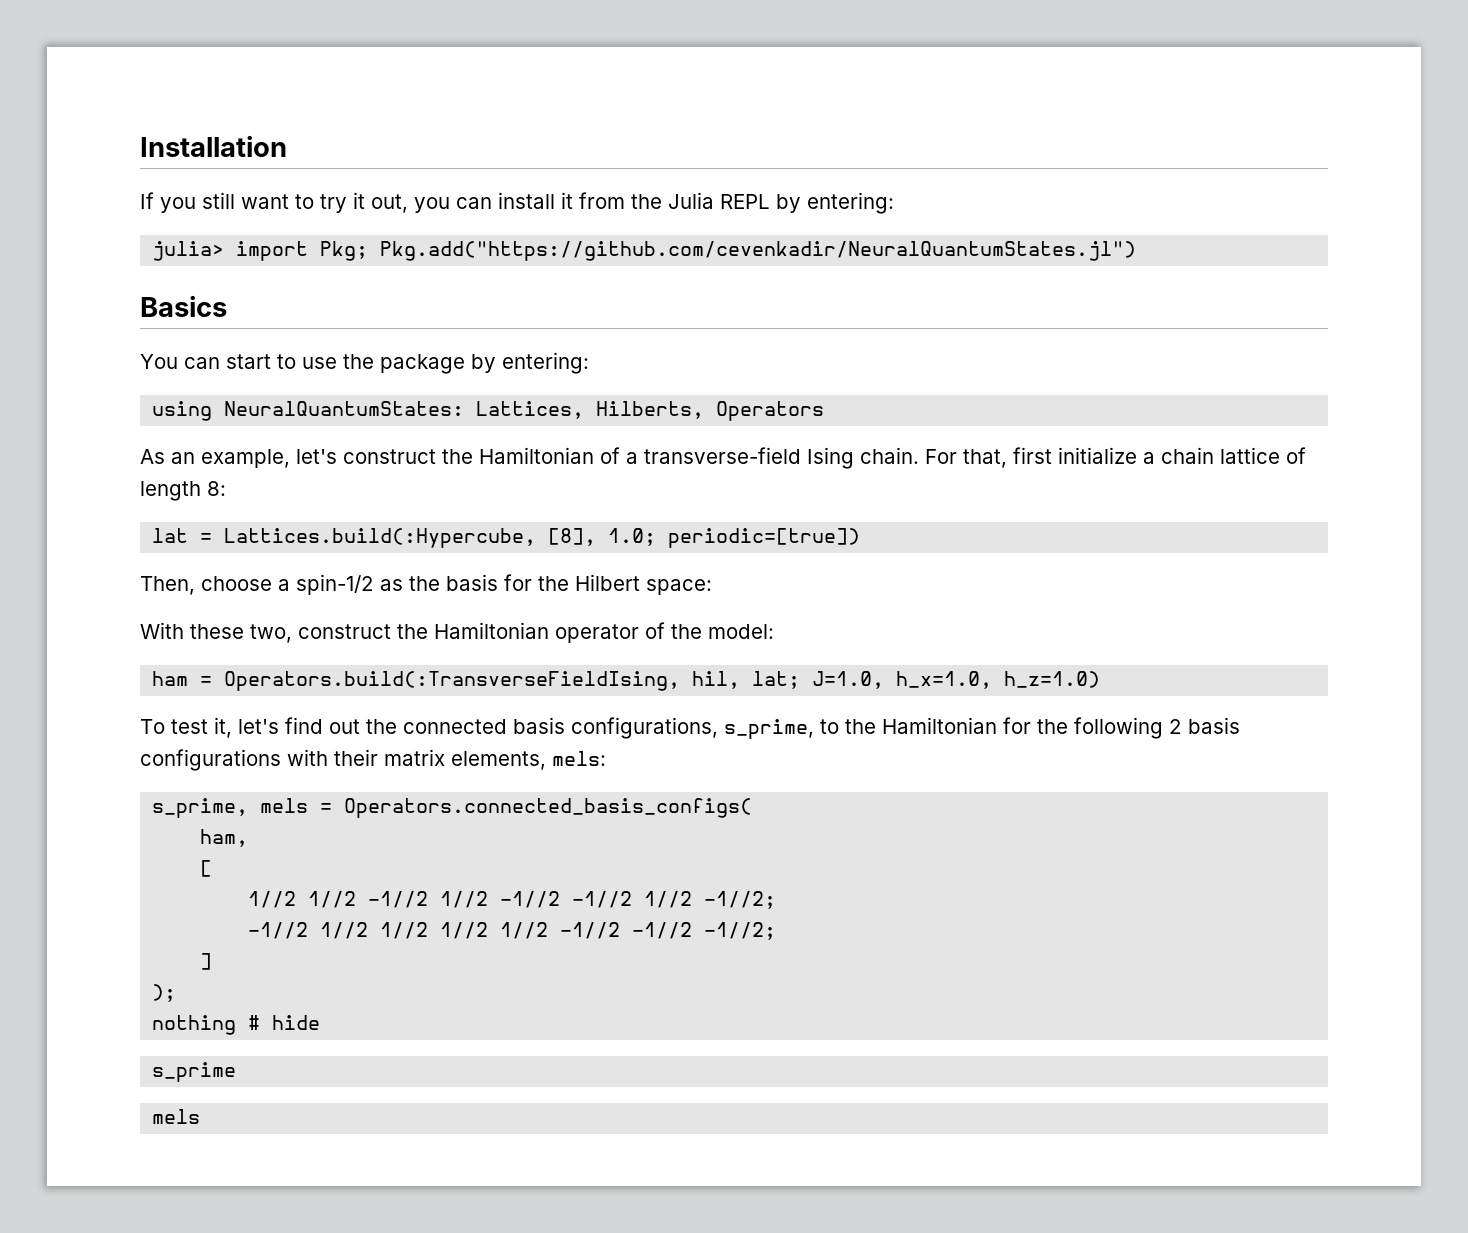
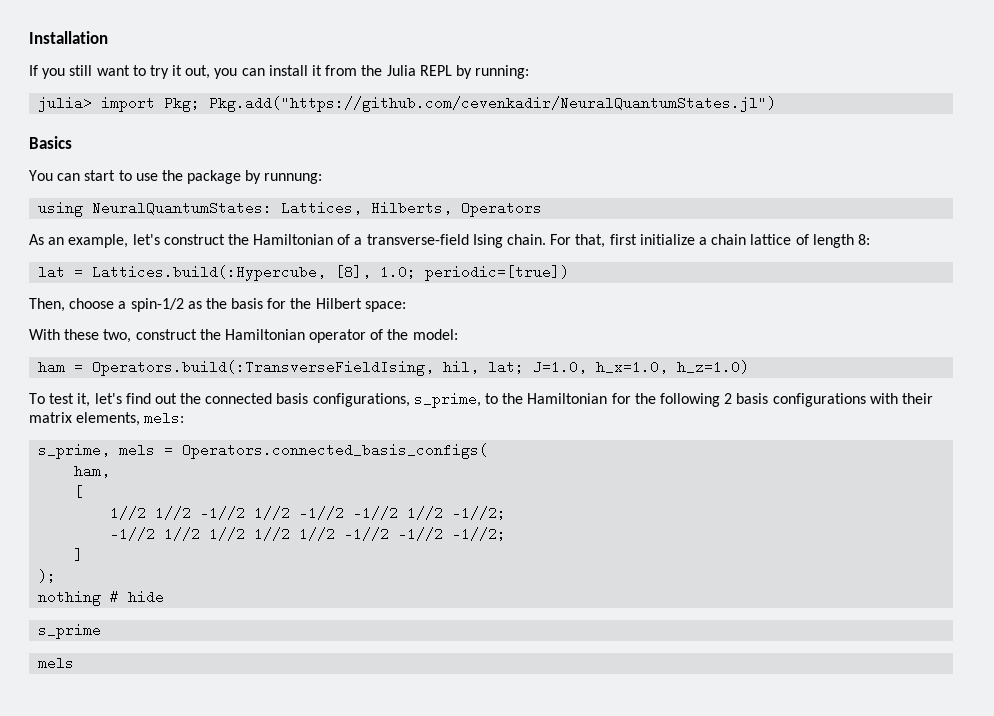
[807,192,894,214] entering: -> [475,65,530,79] running:
[502,352,589,374] entering: -> [264,173,323,184] runnung:

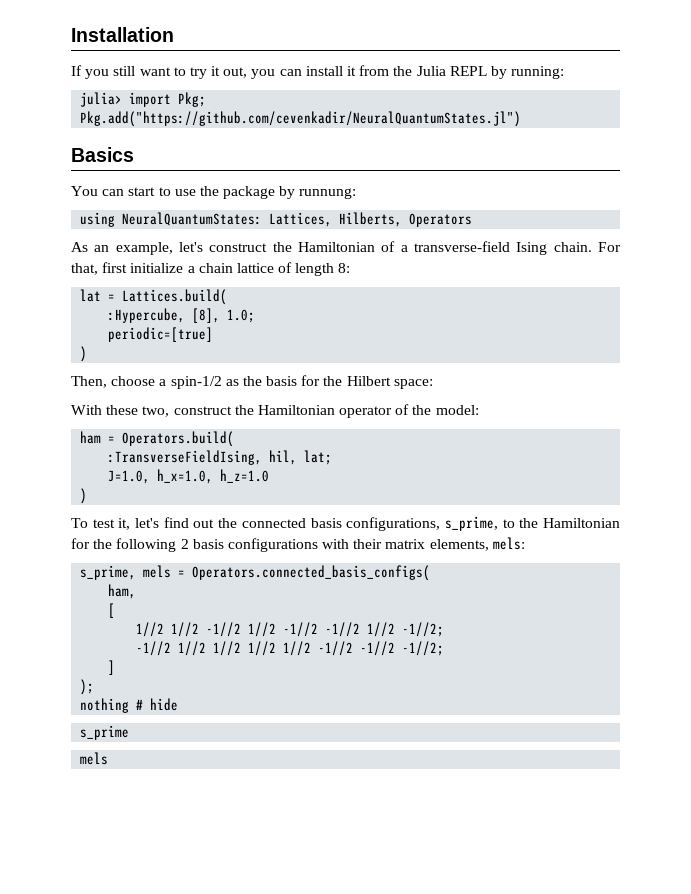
[92,265,327,281] Lattices.build(:Hypercube, -> [122,289,228,305] [108,308,186,323] Lattices.build( // :Hypercube,
[425,265,570,281] periodic=[true]) -> [108,327,214,342] [80,346,88,362] // periodic=[true] // )
[92,360,435,376] Operators.build(:TransverseFieldIsing, -> [122,431,235,447] [108,450,263,465] Operators.build( // :TransverseFieldIsing,
(525, 367) none -> (333, 457) //
[677,360,750,374] h_z=1.0) -> [220,469,270,483] [80,488,88,504] h_z=1.0 // )

